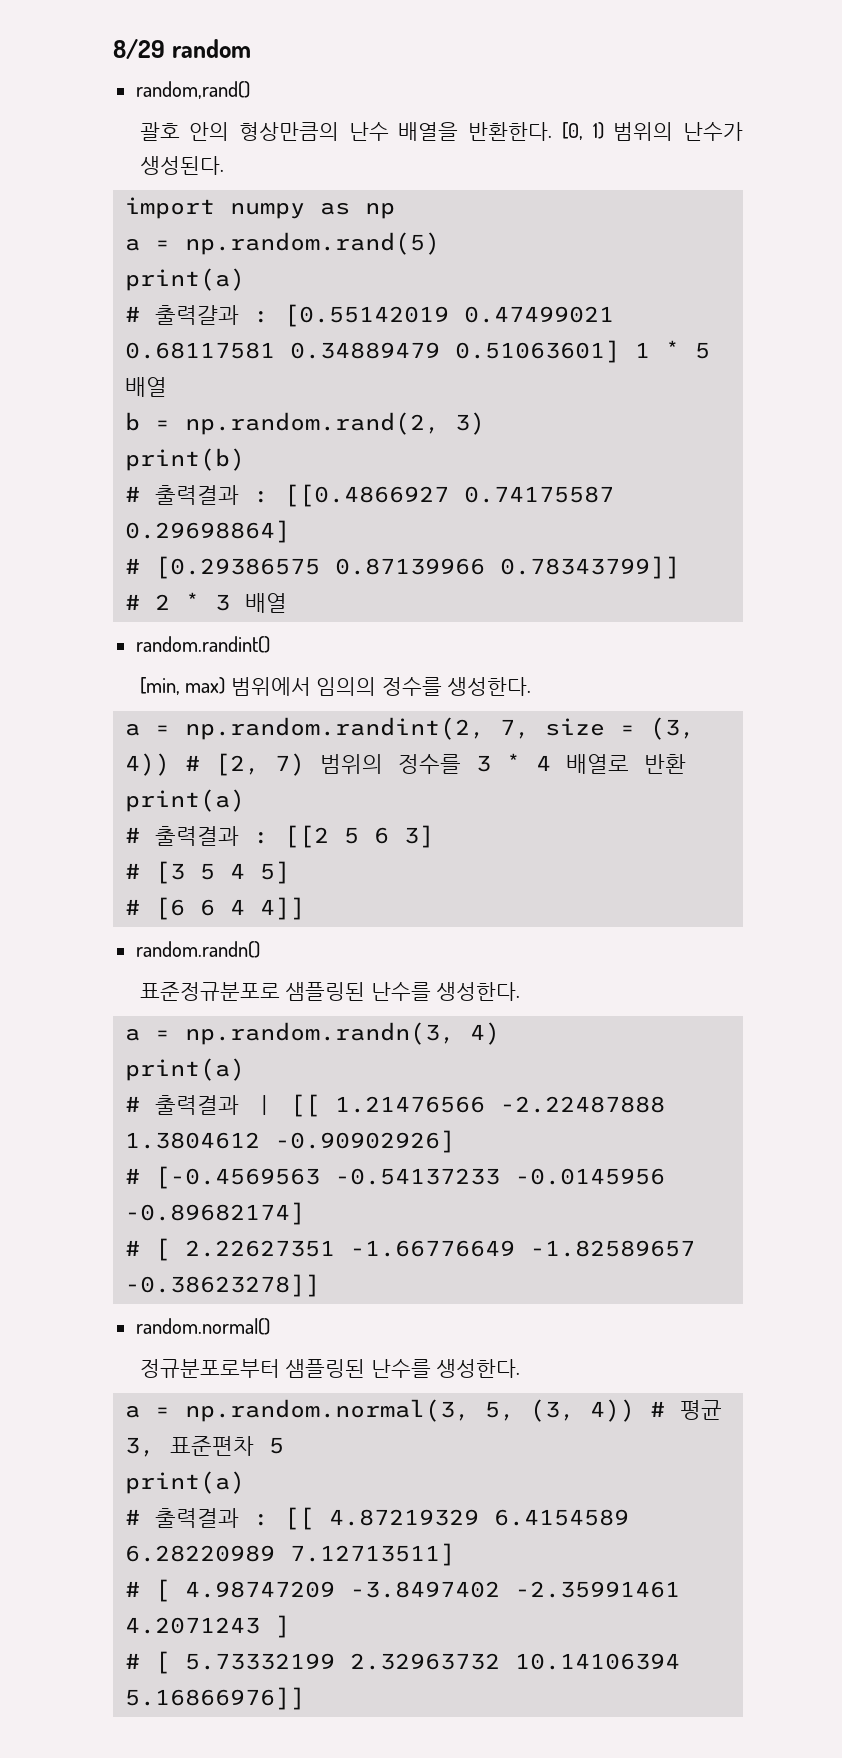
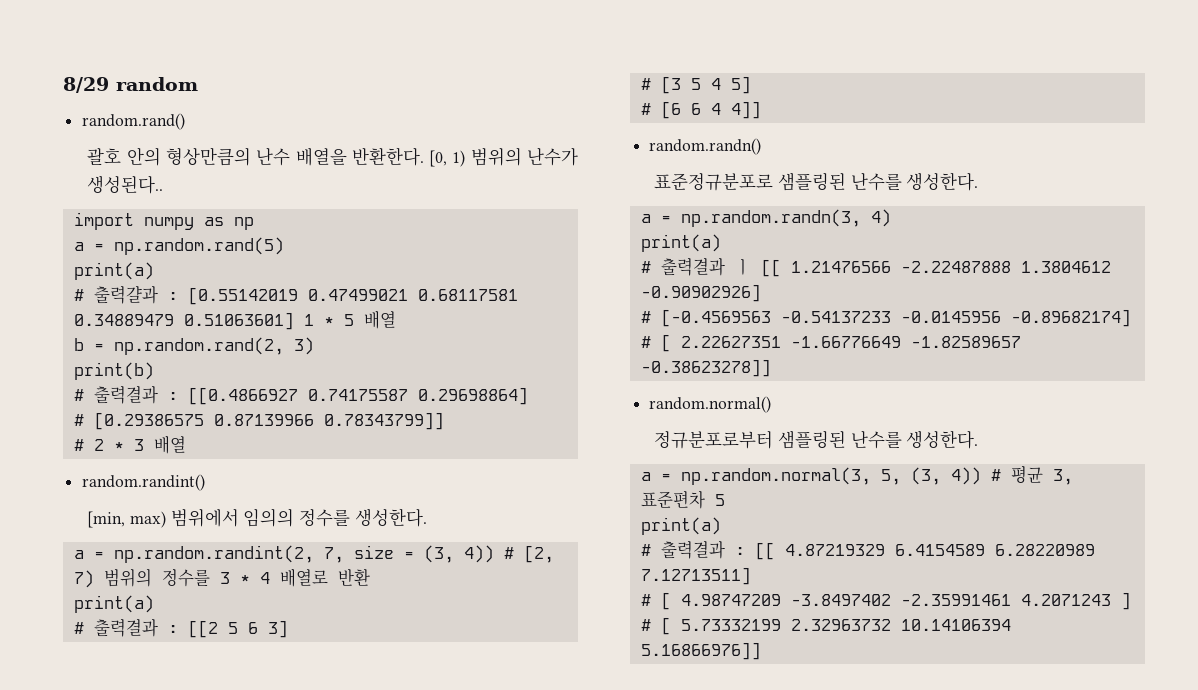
[135,81,250,99] random,rand() -> [82,113,186,130] random.rand()
[139,156,224,175] 생성된다. -> [87,175,164,194] 생성된다..

